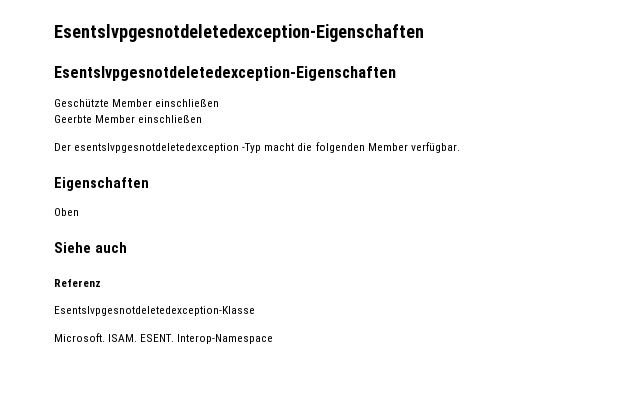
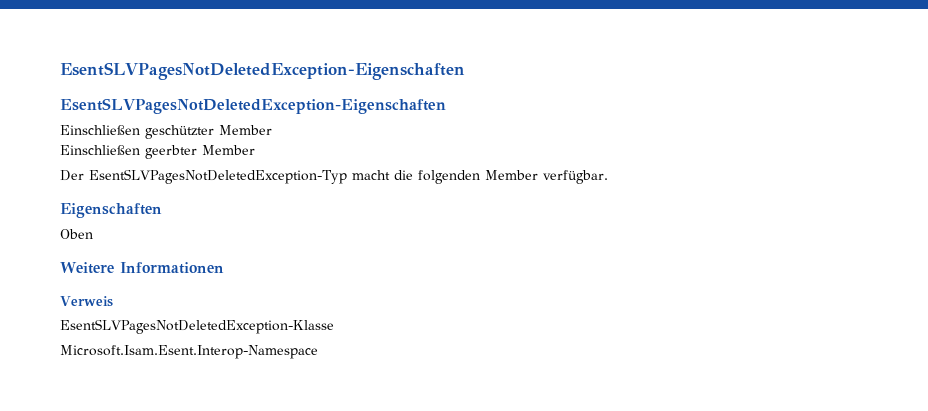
[54,24,424,42] [54,66,396,81] [54,99,220,107] [54,115,203,123] Esentslvpgesnotdeletedexception-Eigenschaften // Esentslvpgesnotdeletedexception-Eigenschaften // Geschützte Member einschließen // Geerbte Member einschließen -> [60,62,465,80] [60,98,446,114] [60,125,272,139] [60,145,255,159] EsentSLVPagesNotDeletedException-Eigenschaften // EsentSLVPagesNotDeletedException-Eigenschaften // Einschließen geschützter Member // Einschließen geerbter Member
[74,143,262,153] esentslvpgesnotdeletedexception -Typ -> [89,169,347,184] EsentSLVPagesNotDeletedException-Typ
[54,242,127,253] [54,279,101,287] [54,306,255,316] [54,333,274,344] Siehe auch // Referenz // Esentslvpgesnotdeletedexception-Klasse // Microsoft. ISAM. ESENT. Interop-Namespace -> [60,262,224,274] [60,296,113,307] [60,319,334,334] [60,345,318,359] Weitere Informationen // Verweis // EsentSLVPagesNotDeletedException-Klasse // Microsoft.Isam.Esent.Interop-Namespace

